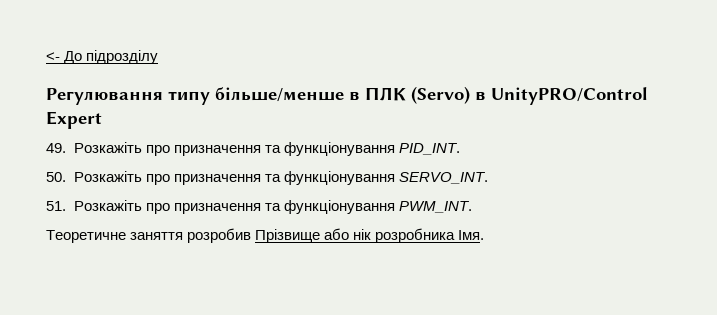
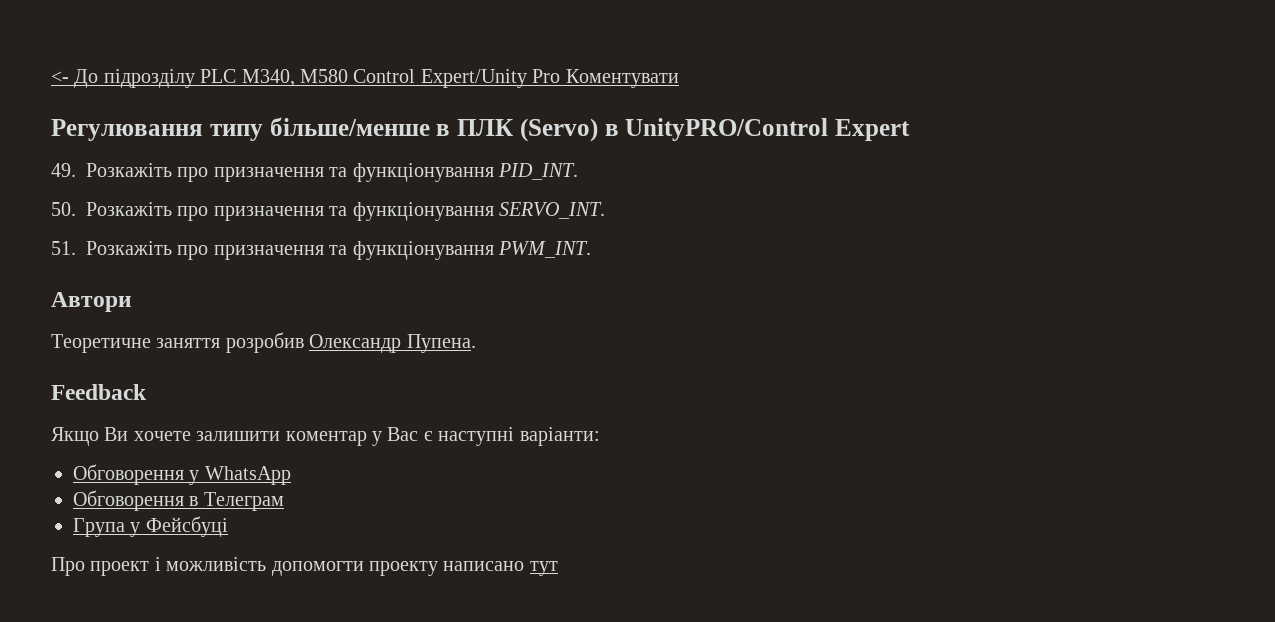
(159, 57) none -> [200,69,679,88] PLC M340, M580 Control Expert/Unity Pro Коментувати
(472, 207) none -> [51,292,132,312] // Автори
[255,228,485,243] Прізвище або нік розробника Імя. -> [309,334,476,353] [51,384,147,400] [51,427,600,446] [73,464,291,485] [73,490,284,511] [73,516,228,537] [51,557,558,576] Олександр Пупена. // Feedback // Якщо Ви хочете залишити коментар у Вас є наступні варіанти: // Обговорення у WhatsApp // Обговорення в Телеграм // Група у Фейсбуці // Про проект і можливість допомогти проекту написано тут

